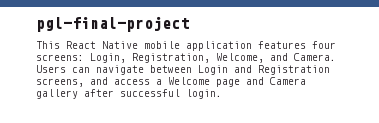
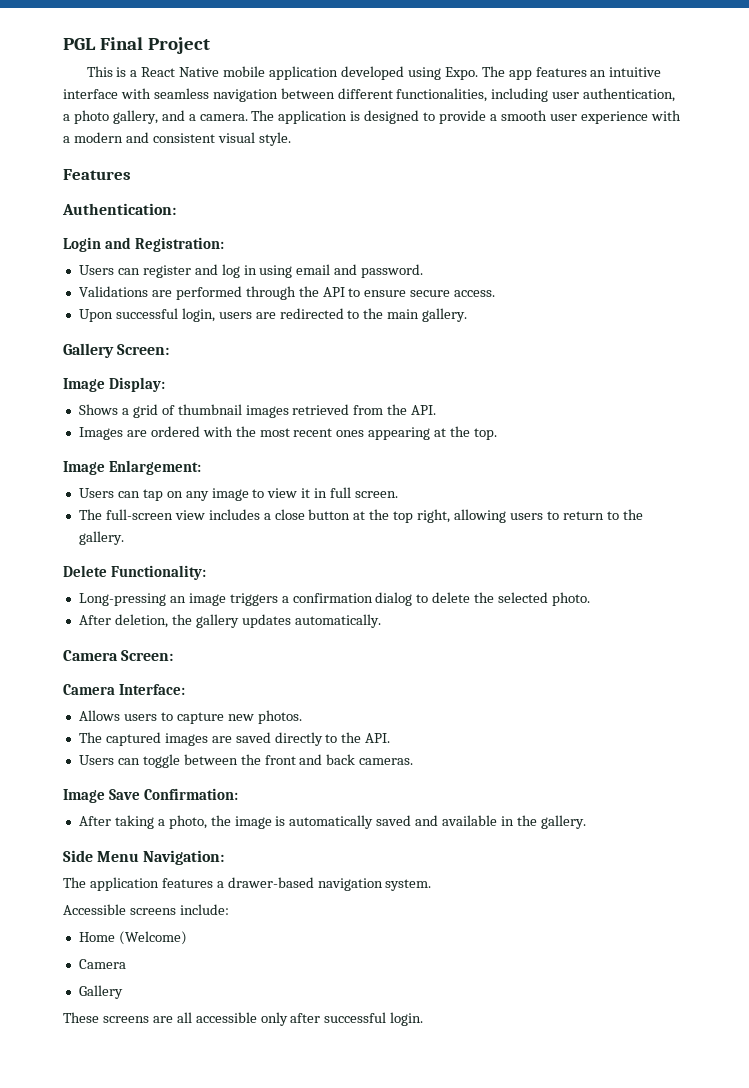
[36,16,189,32] pgl-final-project -> [63,37,210,54] PGL Final Project
(60, 45) none -> [116,67,138,77] is a
[258,41,336,49] [36,53,336,63] [36,65,330,75] [36,77,306,87] [36,89,78,99] features four screens: Login, Registration, Welcome, and Camera. Users can navigate between Login and Registration screens, and access a Welcome page and Camera gallery -> [340,66,662,80] [63,88,676,102] [63,110,681,124] [63,132,291,146] [63,169,131,180] [62,203,176,215] [63,237,224,252] [78,264,424,278] [78,286,496,300] [78,308,468,322] [63,343,170,358] [63,377,165,392] [78,404,437,418] [78,426,498,440] [63,460,201,475] [78,487,399,501] [78,509,643,523] [78,531,124,545] [63,565,206,580] [78,592,591,606] [78,614,381,628] [63,650,174,661] [63,684,185,695] [78,710,302,724] [78,732,391,746] [78,754,414,768] [63,788,238,803] [78,815,586,829] [63,850,225,865] [63,877,432,891] [63,904,229,915] [78,931,187,945] [78,959,126,969] [78,985,123,999] [63,1012,288,1026] developed using Expo. The app features an intuitive interface with seamless navigation between different functionalities, including user authentication, a photo gallery, and a camera. The application is designed to provide a smooth user experience with a modern and consistent visual style. // Features // Authentication: // Login and Registration: // Users can register and log in using email and password. // Validations are performed through the API to ensure secure access. // Upon successful login, users are redirected to the main gallery. // Gallery Screen: // Image Display: // Shows a grid of thumbnail images retrieved from the API. // Images are ordered with the most recent ones appearing at the top. // Image Enlargement: // Users can tap on any image to view it in full screen. // The full-screen view includes a close button at the top right, allowing users to return to the gallery. // Delete Functionality: // Long-pressing an image triggers a confirmation dialog to delete the selected photo. // After deletion, the gallery updates automatically. // Camera Screen: // Camera Interface: // Allows users to capture new photos. // The captured images are saved directly to the API. // Users can toggle between the front and back cameras. // Image Save Confirmation: // After taking a photo, the image is automatically saved and available in the gallery. // Side Menu Navigation: // The application features a drawer-based navigation system. // Accessible screens include: // Home (Welcome) // Camera // Gallery // These screens are all accessible only

